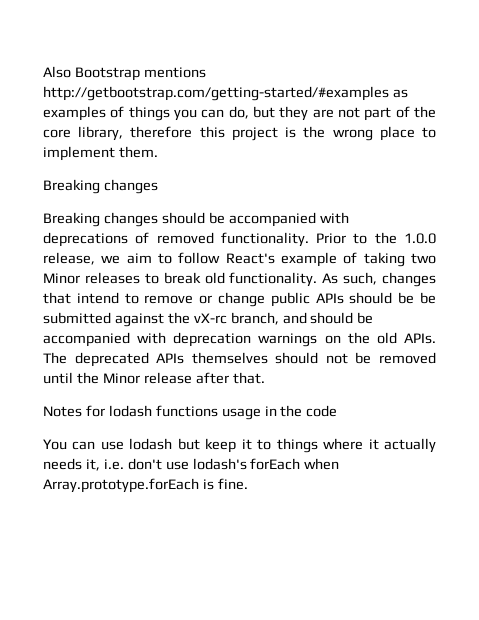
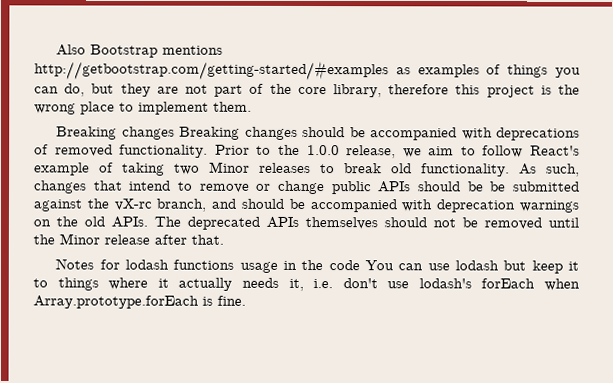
(158, 186) // -> (175, 133) none
(338, 411) // -> (360, 265) none

